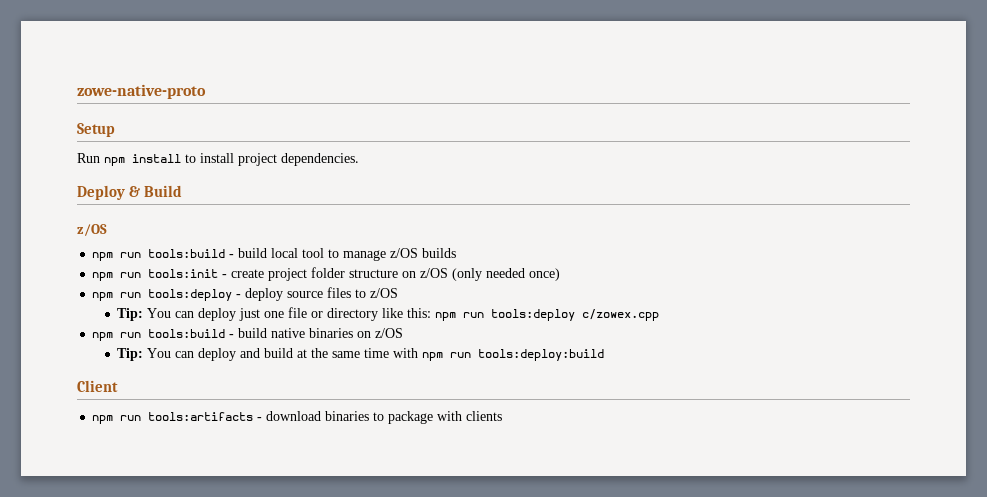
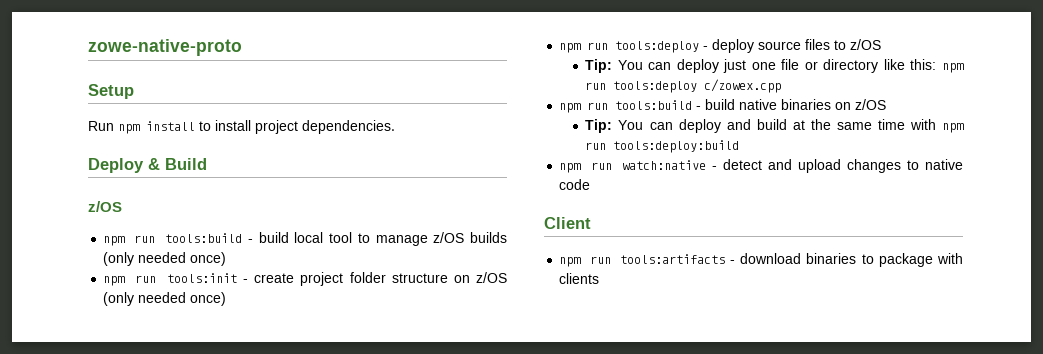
(457, 253) none -> [103,252,227,266] (only needed once)
(605, 355) none -> [559,159,963,173] [559,179,591,190] // npm run watch:native - detect and upload changes to native code

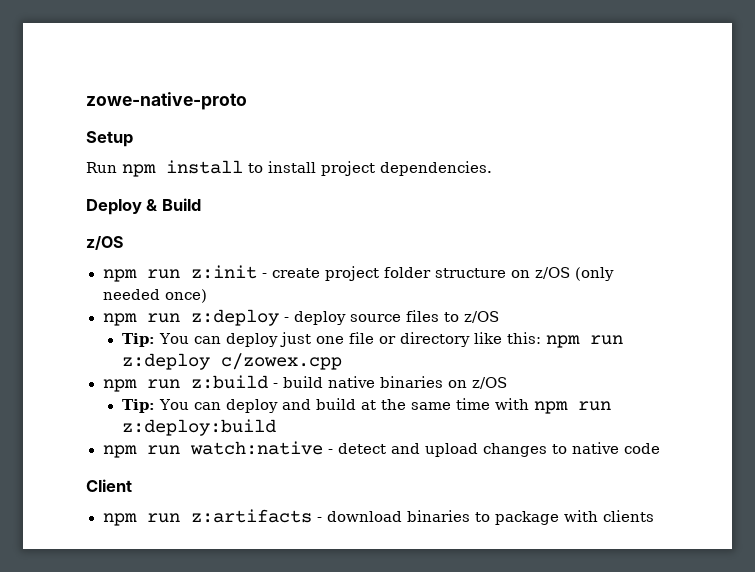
[165,232,507,246] [103,252,227,266] [103,273,237,286] tools:build - build local tool to manage z/OS builds (only needed once) // npm run tools:init -> [190,265,257,279] z:init
[615,41,700,53] tools:deploy -> [190,309,279,326] z:deploy
[613,81,698,93] tools:deploy -> [121,353,210,370] z:deploy
[615,100,693,110] tools:build -> [190,375,268,389] z:build
[613,140,740,153] tools:deploy:build -> [121,419,276,436] z:deploy:build
[619,254,725,264] tools:artifacts -> [190,509,312,523] z:artifacts

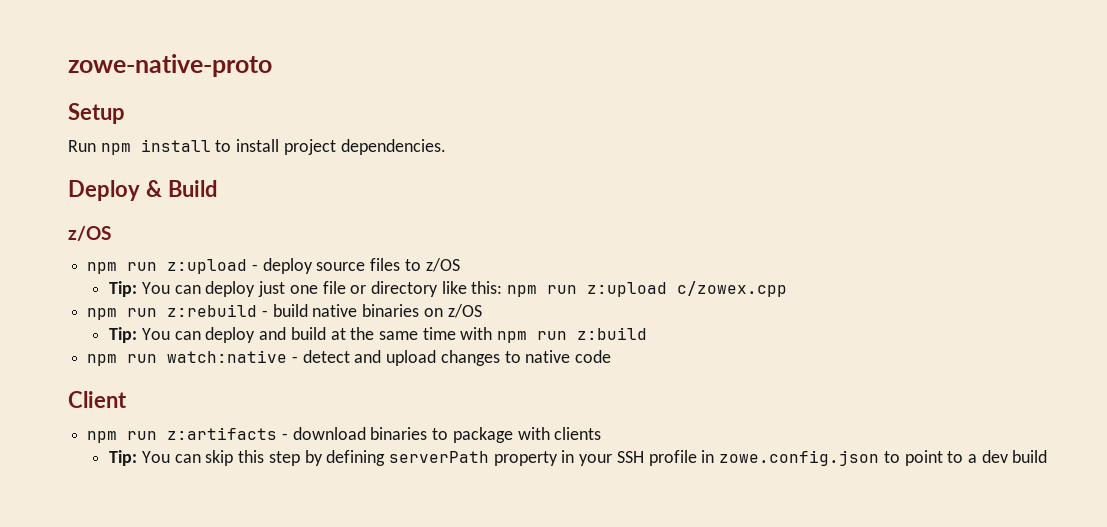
[190,265,614,281] [102,289,207,303] [102,309,279,326] z:init - create project folder structure on z/OS (only needed once) // npm run z:deploy -> [167,259,248,274] z:upload
[121,353,210,370] z:deploy -> [587,282,668,297] z:upload
[190,375,268,389] z:build -> [167,304,258,317] z:rebuild
[121,419,276,436] z:deploy:build -> [577,327,648,340] z:build
(654, 516) none -> [109,450,1048,466] // Tip: You can skip this step by defining serverPath property in your SSH profile in zowe.config.json to point to a dev build

